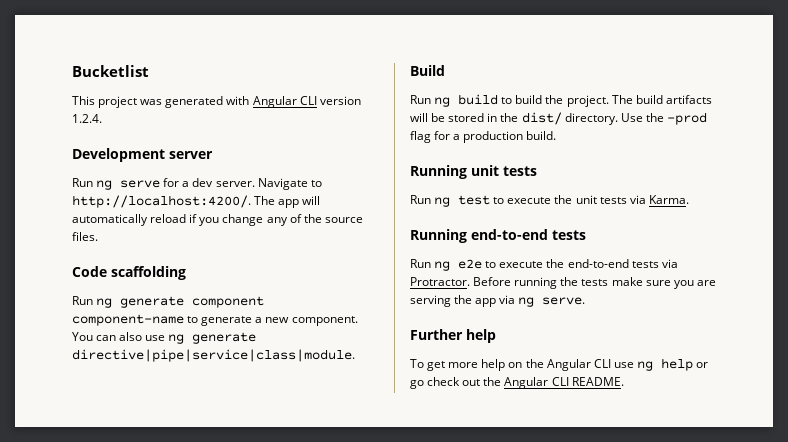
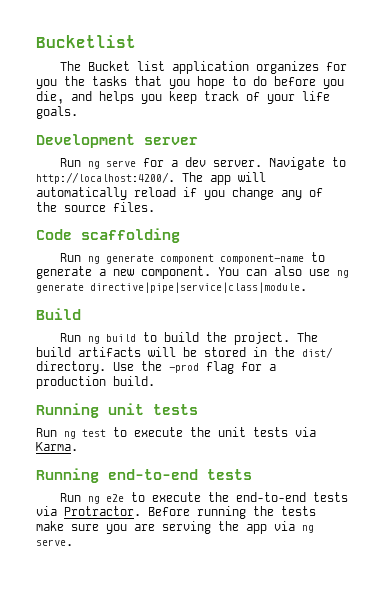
[72,96,361,108] [72,114,102,123] This project was generated with Angular CLI version 1.2.4. -> [60,61,348,74] [36,76,344,89] [36,91,330,104] [36,106,78,119] The Bucket list application organizes for you the tasks that you hope to do before you die, and helps you keep track of your life goals.
[410,329,496,343] [410,358,709,371] [410,377,624,389] // Further help // To get more help on the Angular CLI use ng help or go check out the Angular CLI README. -> (73, 542) none

